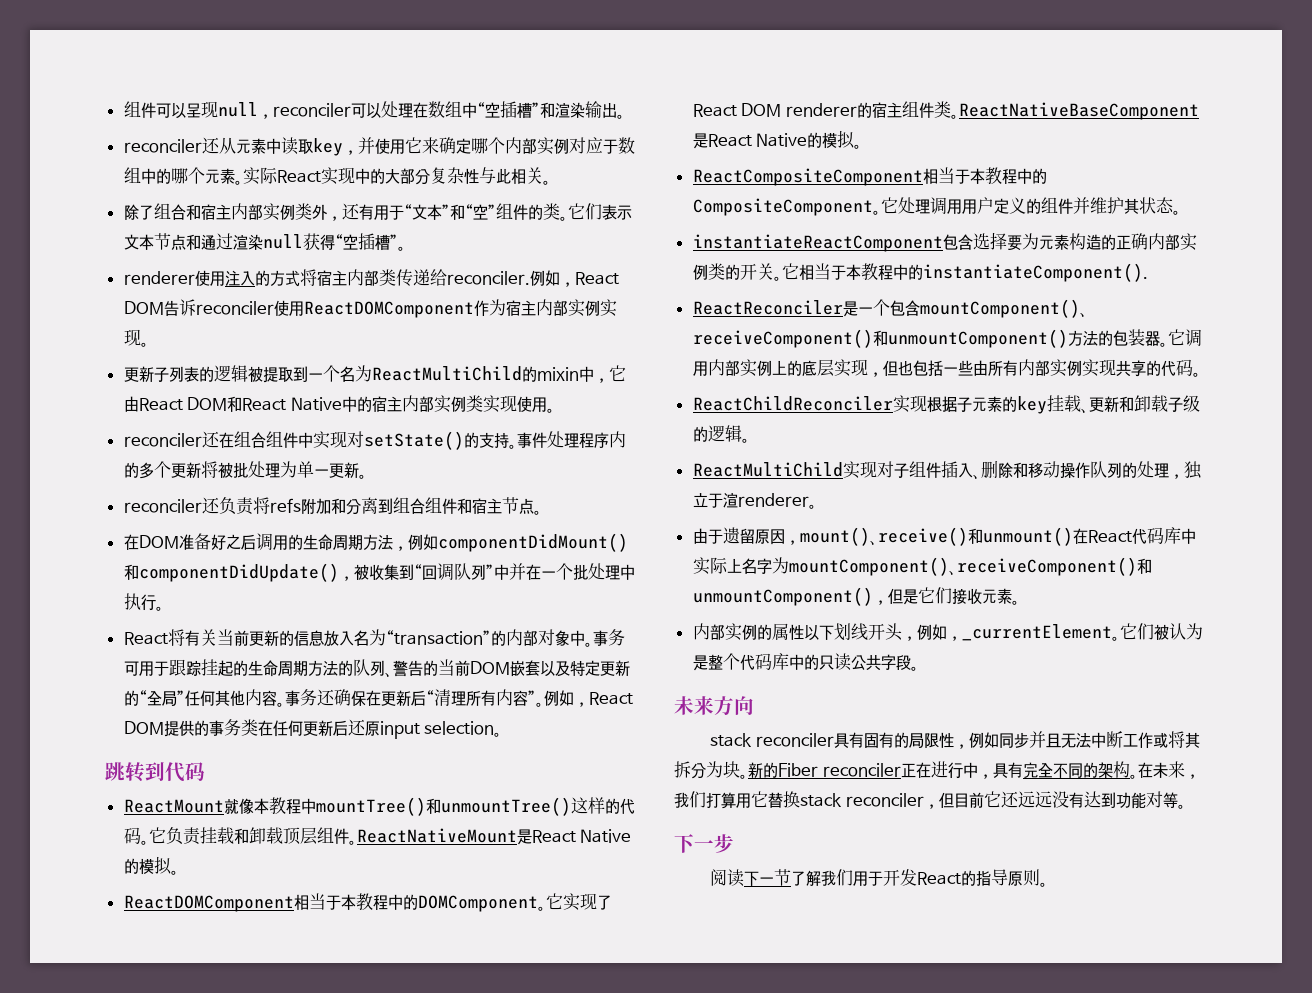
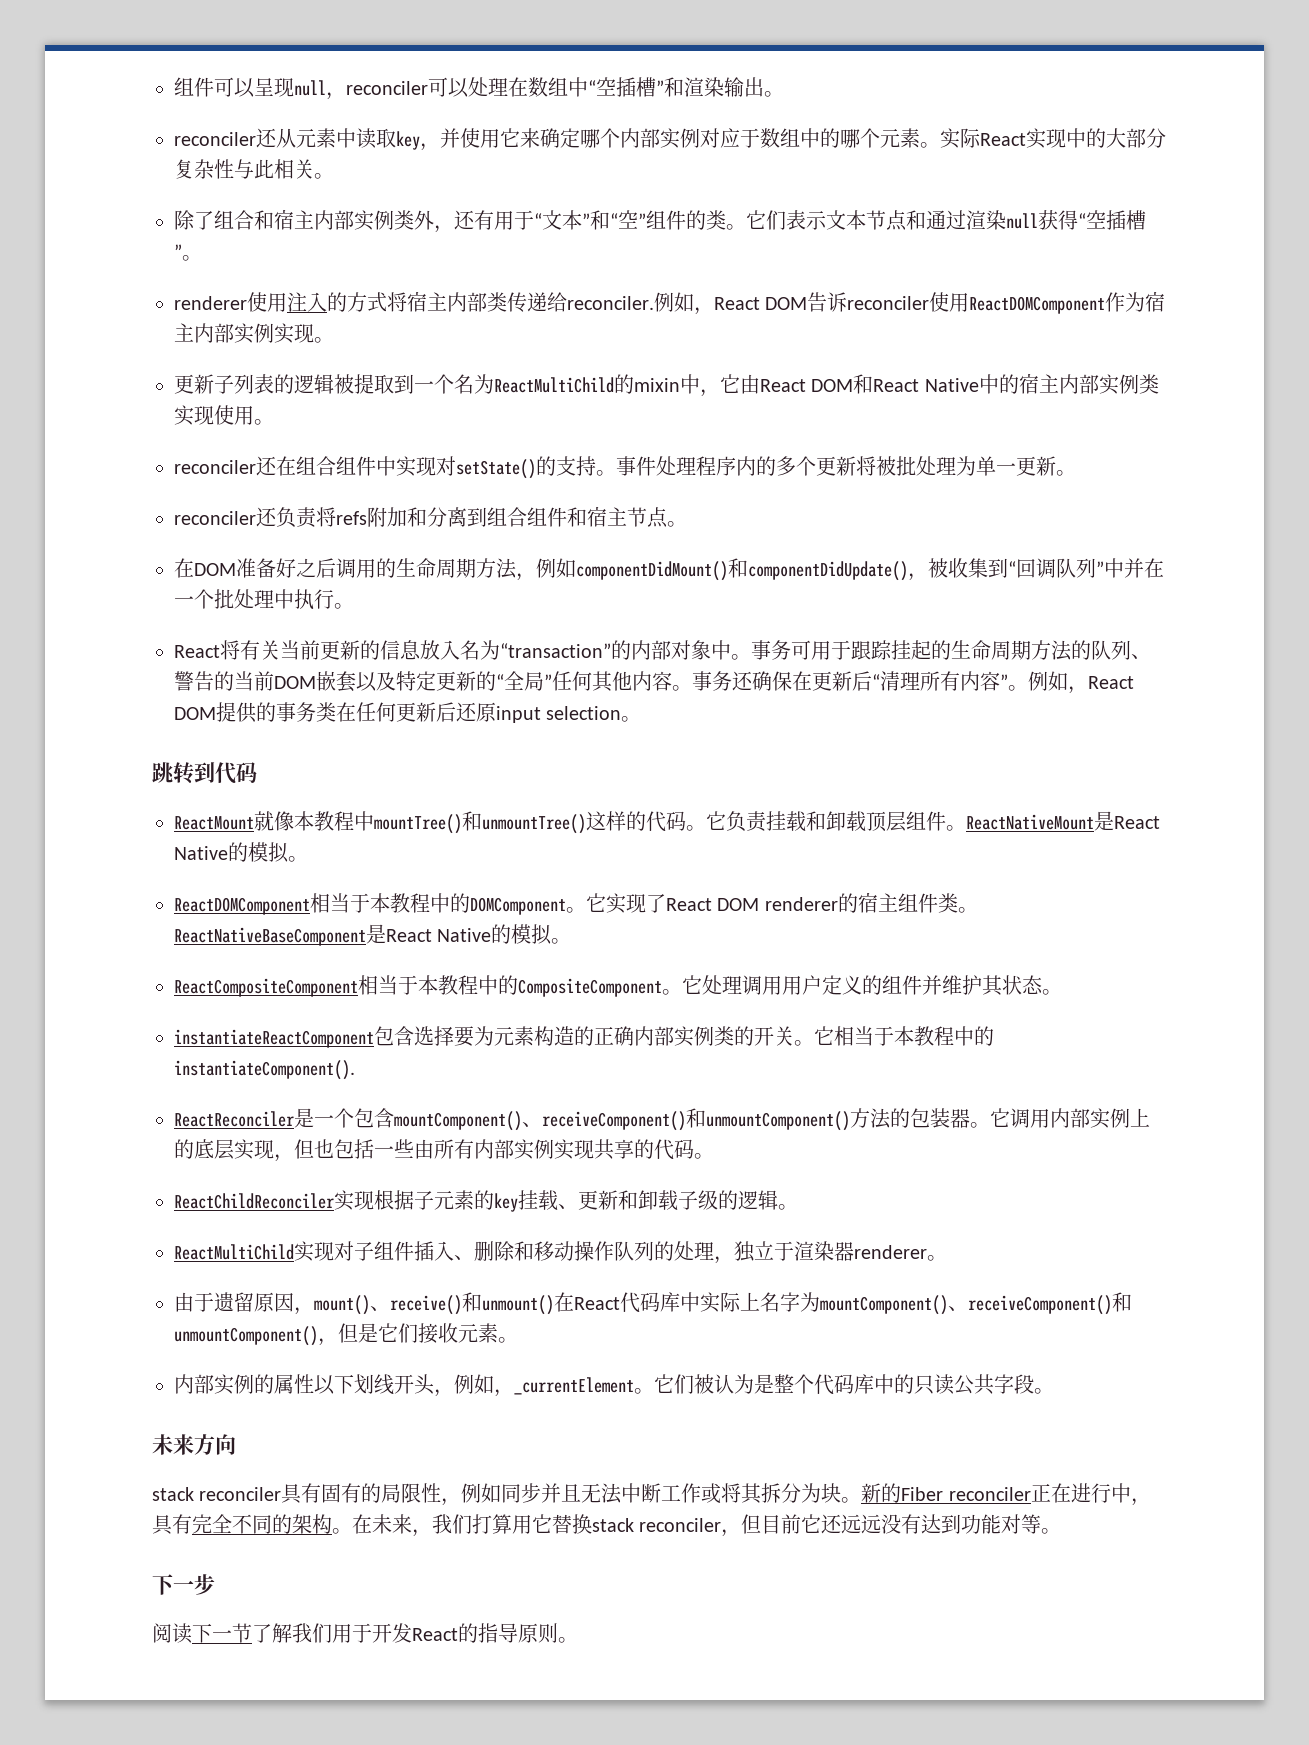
(738, 500) none -> [814,1241,854,1261] 染器

